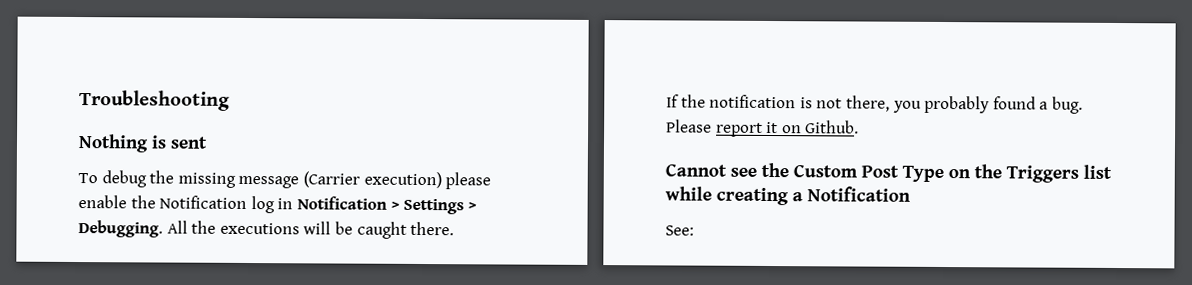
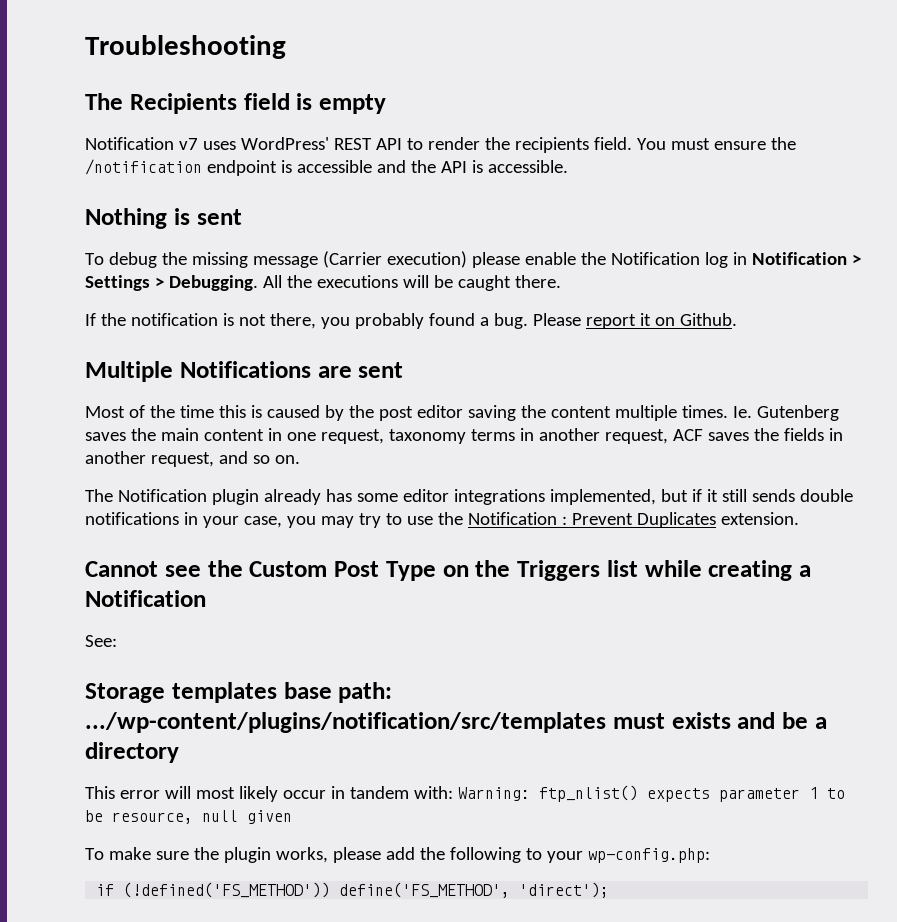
(230, 100) none -> [85,93,386,114] [85,137,796,153] [85,159,568,176] // The Recipients field is empty // Notification v7 uses WordPress' REST API to render the recipients field. You must ensure the /notification endpoint is accessible and the API is accessible.
(860, 127) none -> [85,361,404,382] [85,405,839,421] [85,428,843,444] [85,451,300,467] [85,489,853,505] [85,512,799,528] // Multiple Notifications are sent // Most of the time this is caused by the post editor saving the content multiple times. Ie. Gutenberg saves the main content in one request, taxonomy terms in another request, ACF saves the fields in another request, and so on. // The Notification plugin already has some editor integrations implemented, but if it still sends double notifications in your case, you may try to use the Notification : Prevent Duplicates extension.
(694, 230) none -> [85,682,393,703] [85,712,827,733] [85,742,179,763] [85,785,845,802] [85,810,292,824] [85,847,710,863] [96,882,610,898] // Storage templates base path: .../wp-content/plugins/notification/src/templates must exists and be a directory // This error will most likely occur in tandem with: Warning: ftp_nlist() expects parameter 1 to be resource, null given // To make sure the plugin works, please add the following to your wp-config.php: // if (!defined('FS_METHOD')) define('FS_METHOD', 'direct');

